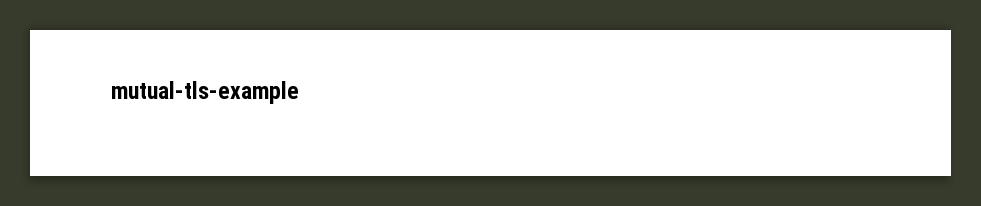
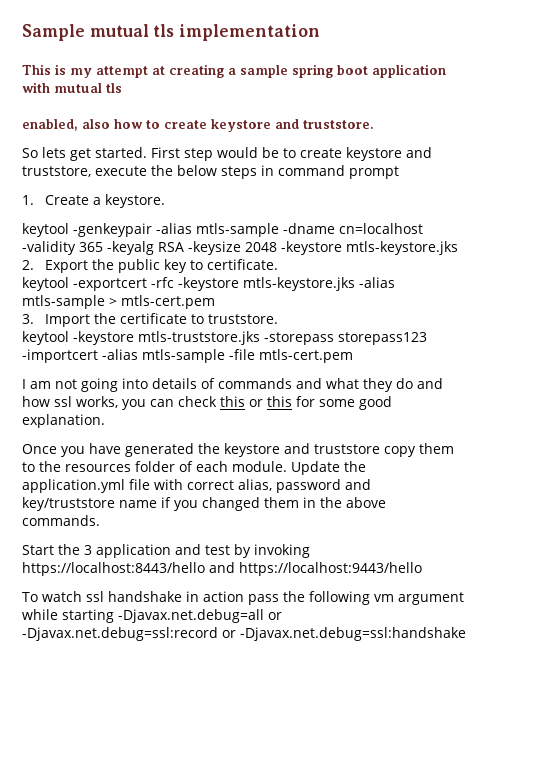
[111,81,299,104] mutual-tls-example -> [22,24,321,41] [22,64,446,78] [22,82,122,93] [22,119,374,132] [22,147,432,161] [22,165,399,179] [22,194,166,208] [22,223,423,237] [22,241,458,255] [22,259,279,273] [22,277,395,291] [22,295,215,309] [22,313,279,327] [22,331,427,345] [22,349,353,363] [22,378,443,392] [22,396,392,410] [22,414,105,428] [22,443,454,457] [22,461,366,475] [22,479,371,493] [22,497,386,511] [22,515,100,526] [22,544,310,558] [22,562,422,576] [22,591,464,605] [22,609,282,623] [22,627,466,641] Sample mutual tls implementation // This is my attempt at creating a sample spring boot application with mutual tls // enabled, also how to create keystore and truststore. // So lets get started. First step would be to create keystore and truststore, execute the below steps in command prompt // 1. Create a keystore. // keytool -genkeypair -alias mtls-sample -dname cn=localhost -validity 365 -keyalg RSA -keysize 2048 -keystore mtls-keystore.jks // 2. Export the public key to certificate. // keytool -exportcert -rfc -keystore mtls-keystore.jks -alias mtls-sample > mtls-cert.pem // 3. Import the certificate to truststore. // keytool -keystore mtls-truststore.jks -storepass storepass123 -importcert -alias mtls-sample -file mtls-cert.pem // I am not going into details of commands and what they do and how ssl works, you can check this or this for some good explanation. // Once you have generated the keystore and truststore copy them to the resources folder of each module. Update the application.yml file with correct alias, password and key/truststore name if you changed them in the above commands. // Start the 3 application and test by invoking https://localhost:8443/hello and https://localhost:9443/hello // To watch ssl handshake in action pass the following vm argument while starting -Djavax.net.debug=all or -Djavax.net.debug=ssl:record or -Djavax.net.debug=ssl:handshake

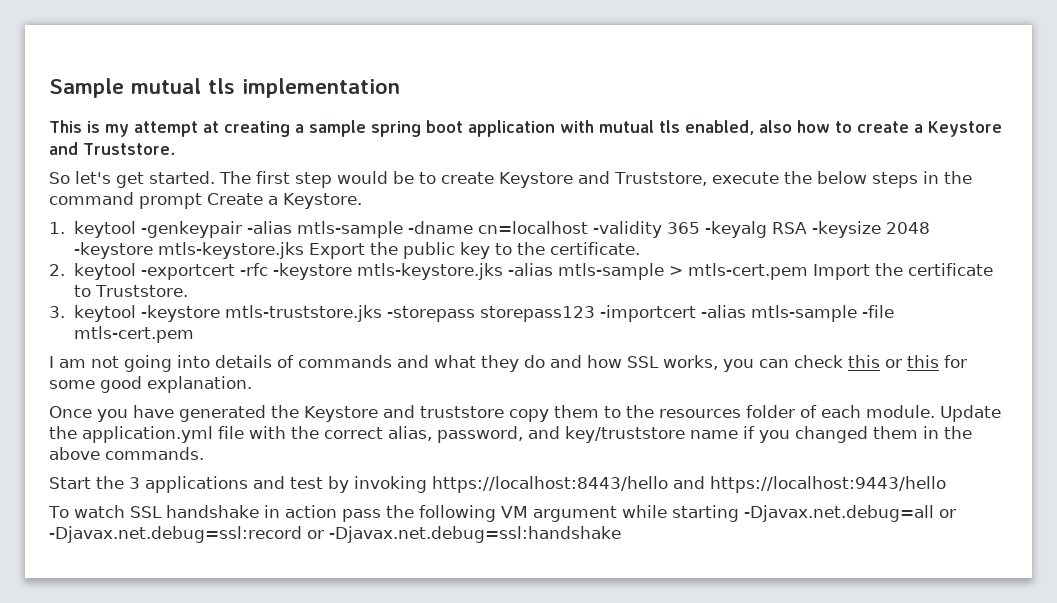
(122, 88) // -> (680, 126) none
[211,119,374,132] keystore and truststore. -> [914,121,1002,137] [49,142,175,155] a Keystore and Truststore.
[42,147,66,158] lets -> [75,171,111,184] let's
[151,147,180,158] First -> [219,171,290,184] The first
[346,147,432,161] [22,166,91,177] keystore and truststore, -> [499,171,707,188] Keystore and Truststore,
(274, 170) none -> [943,171,972,184] the
[22,194,166,208] // 1. Create a keystore. // -> [207,193,362,209] [49,222,65,234] Create a Keystore. // 1.
[22,260,34,270] // 2. -> (305, 250) none
(204, 265) none -> [517,242,546,255] the
(279, 264) none -> [49,264,65,276] 2.
[22,314,34,324] // 3. -> (809, 271) none
[208,314,279,324] truststore. // -> [95,285,189,297] [49,306,65,318] Truststore. // 3.
[54,396,72,407] ssl -> [627,356,659,368] SSL
[224,443,280,457] keystore -> [304,406,378,422] Keystore
(183, 484) none -> [291,426,319,439] the
[276,479,341,493] password -> [437,426,523,443] password,
[96,544,171,558] application -> [145,476,248,493] applications
[85,591,104,602] ssl -> [129,506,162,518] SSL
[373,594,394,602] vm -> [500,506,528,518] VM

